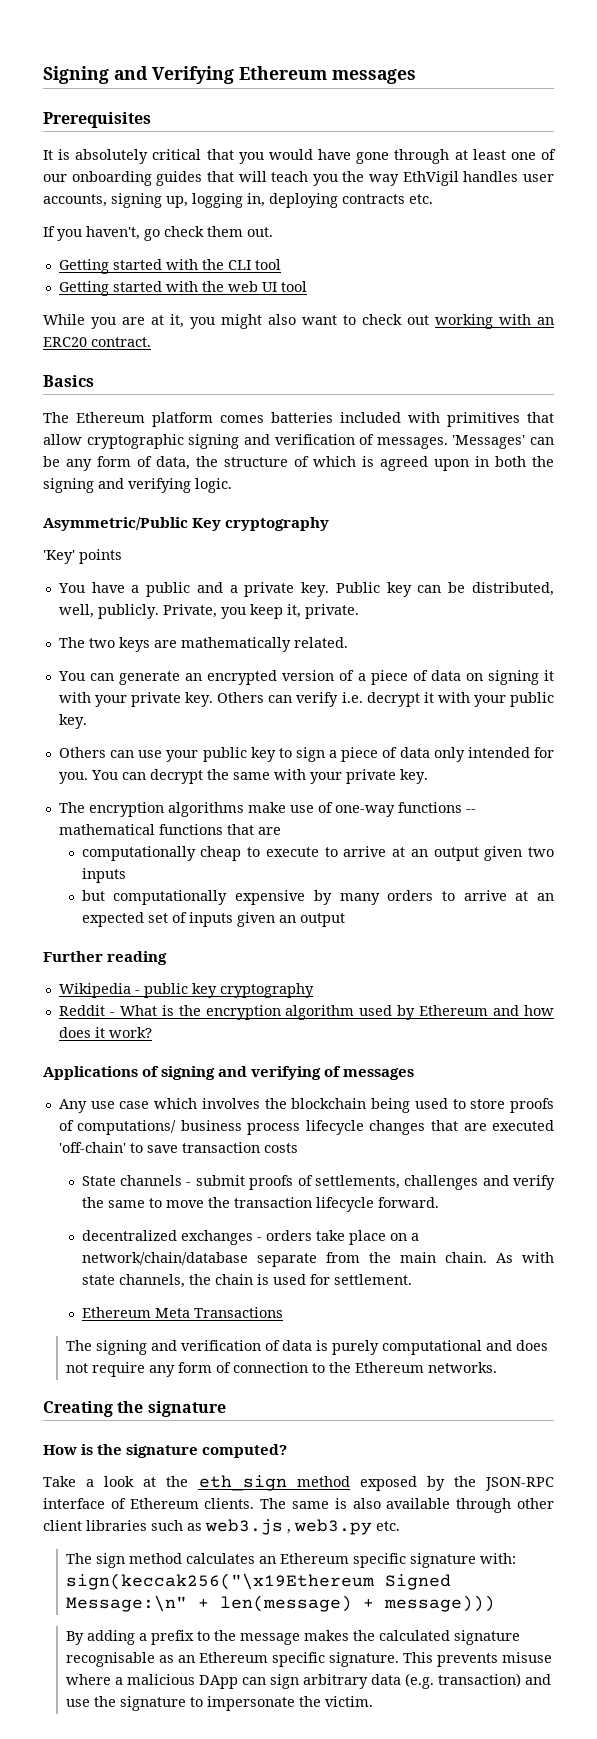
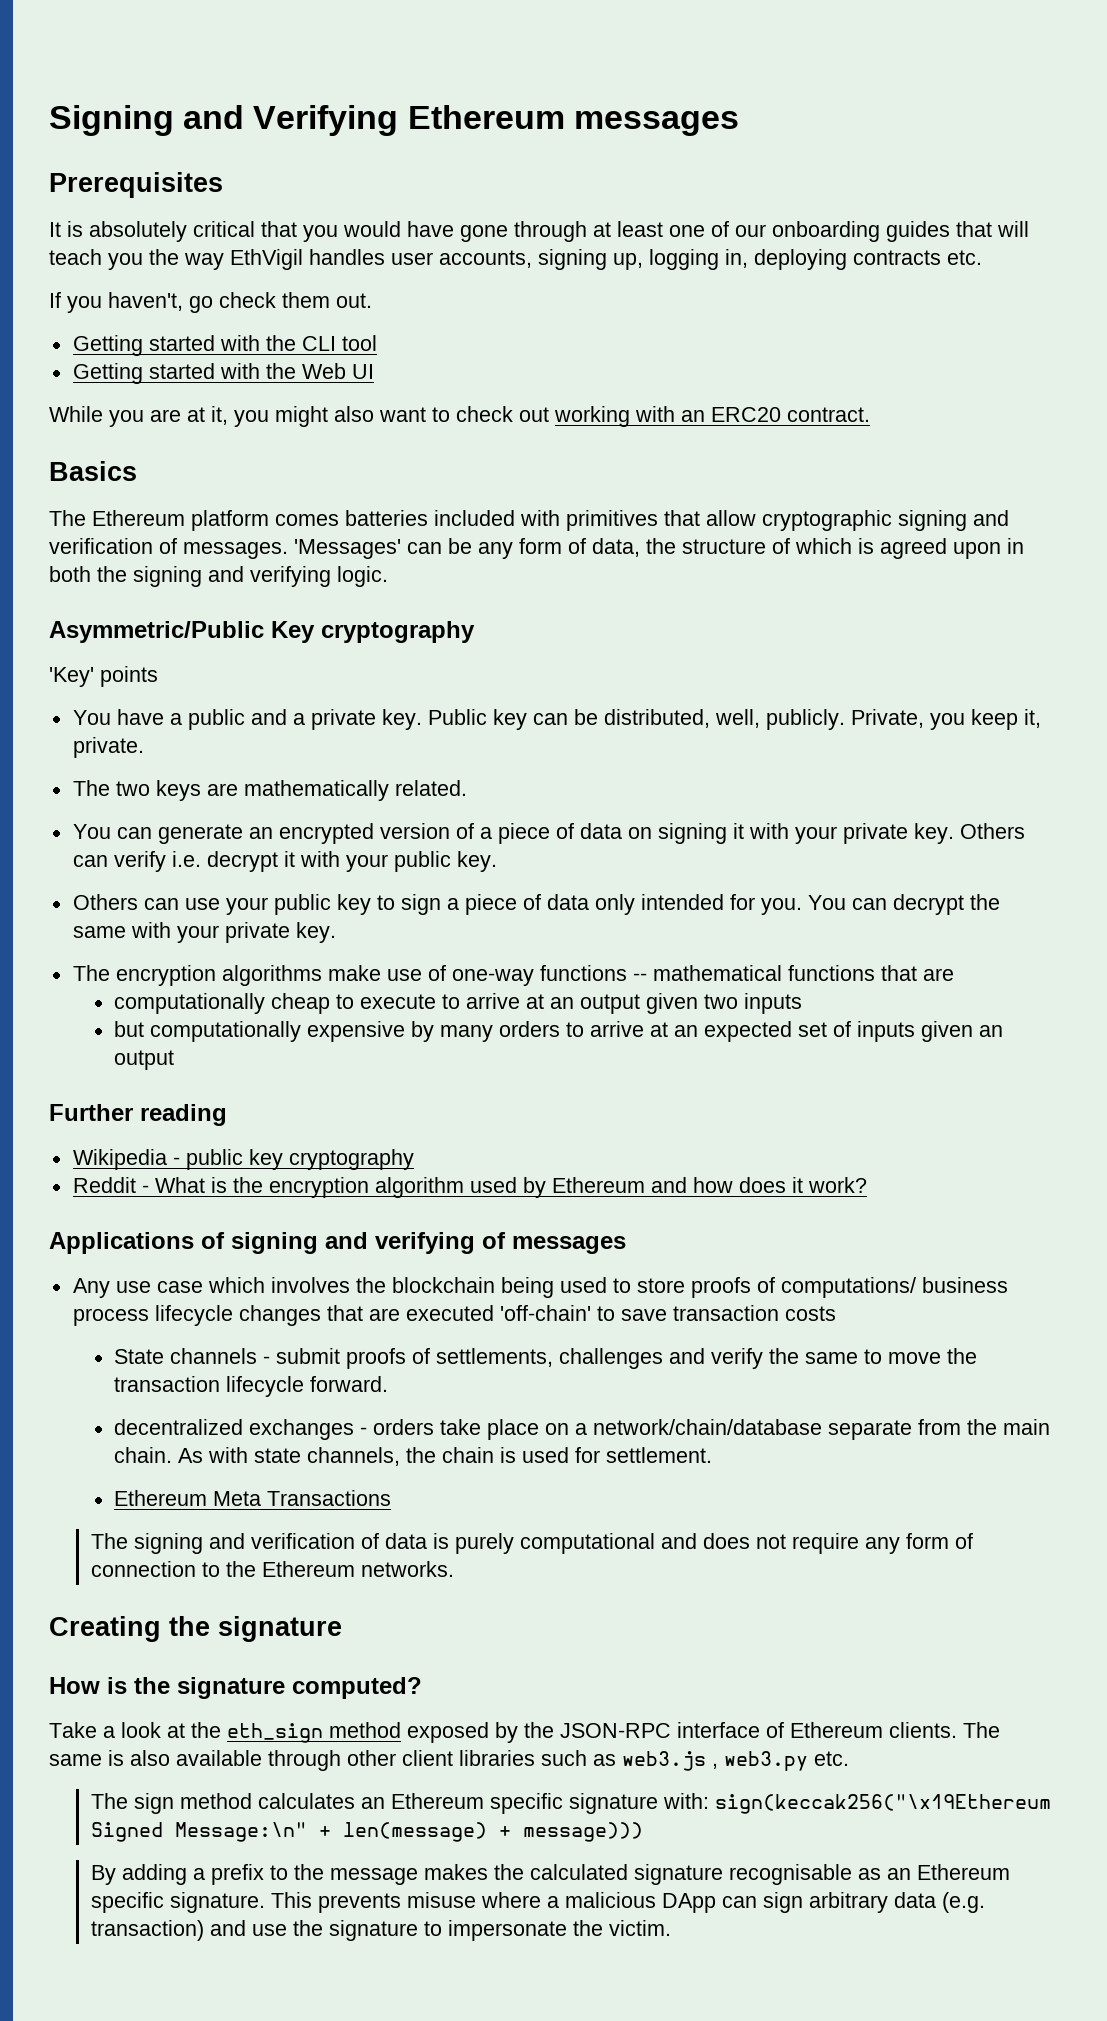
[227,281,258,292] web -> [301,363,346,379] Web
[280,281,307,292] tool -> (374, 371) none

